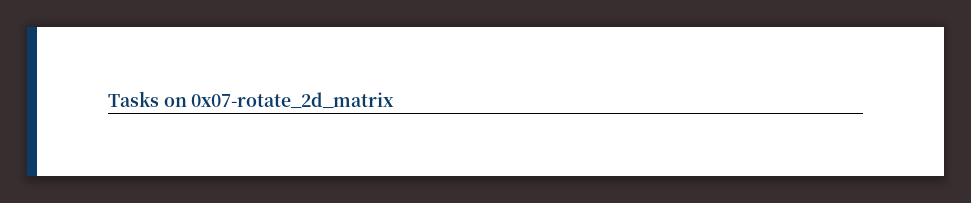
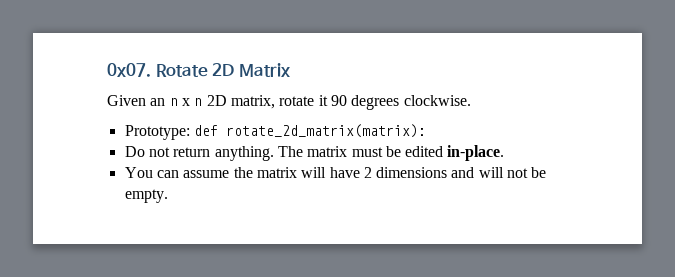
[108,91,395,109] Tasks on 0x07-rotate_2d_matrix -> [107,63,290,77] [107,95,471,110] [124,124,426,140] [124,145,505,161] [124,167,547,178] [124,189,168,203] 0x07. Rotate 2D Matrix // Given an n x n 2D matrix, rotate it 90 degrees clockwise. // Prototype: def rotate_2d_matrix(matrix): // Do not return anything. The matrix must be edited in-place. // You can assume the matrix will have 2 dimensions and will not be empty.

